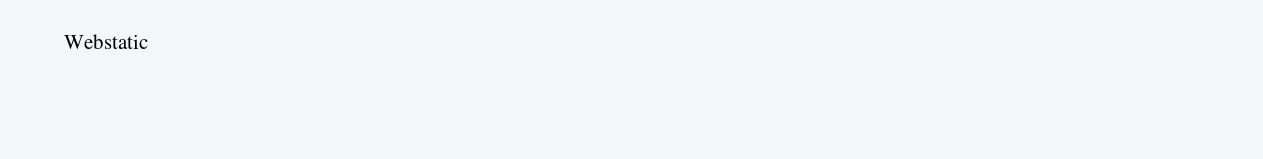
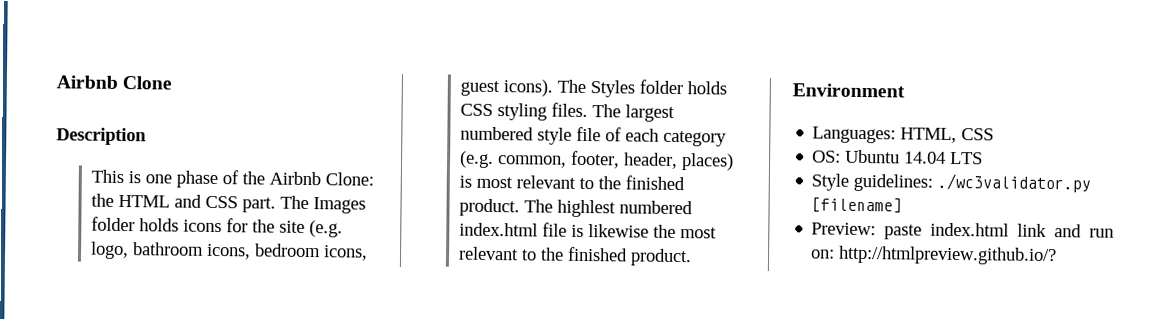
[64,34,148,49] Webstatic -> [56,75,173,90] [56,127,147,146] [90,169,374,189] [90,193,366,214] [90,216,343,238] [89,241,368,261] [459,79,727,98] [459,102,675,122] [459,126,727,147] [458,150,734,171] [458,175,685,191] [458,198,693,218] [458,222,717,239] [457,246,692,267] [792,83,905,98] [812,126,995,144] [812,149,984,165] [811,173,1092,193] [811,197,903,214] [811,222,1114,240] [811,245,1058,266] Airbnb Clone // Description // This is one phase of the Airbnb Clone: the HTML and CSS part. The Images folder holds icons for the site (e.g. logo, bathroom icons, bedroom icons, guest icons). The Styles folder holds CSS styling files. The largest numbered style file of each category (e.g. common, footer, header, places) is most relevant to the finished product. The highlest numbered index.html file is likewise the most relevant to the finished product. // Environment // Languages: HTML, CSS // OS: Ubuntu 14.04 LTS // Style guidelines: ./wc3validator.py [filename] // Preview: paste index.html link and run on: http://htmlpreview.github.io/?

